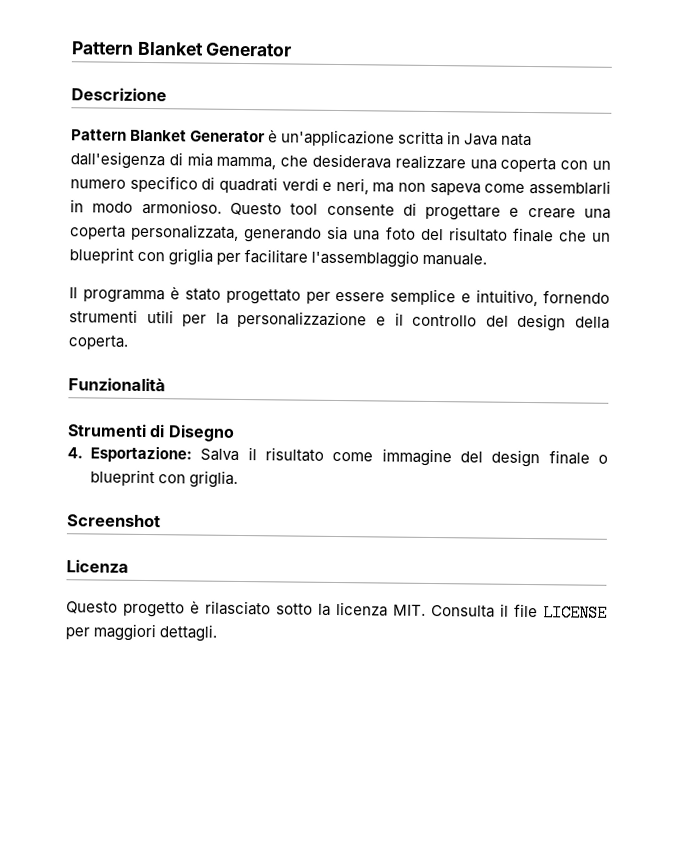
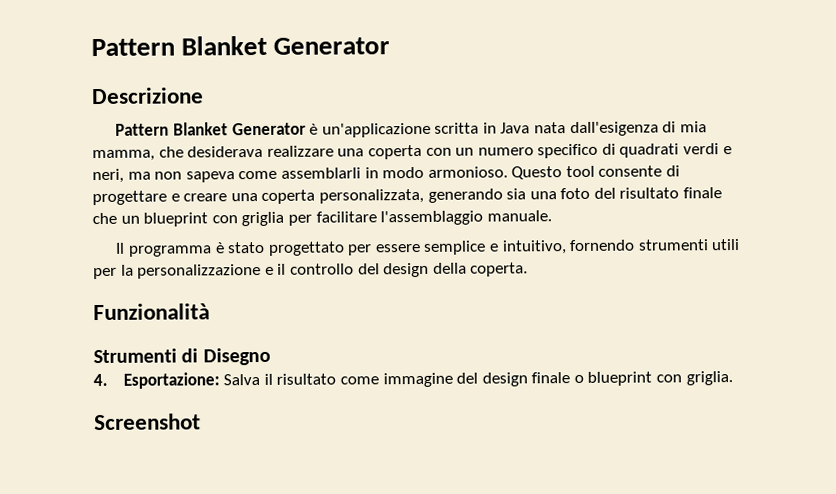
[66,559,129,573] [66,600,608,622] [65,623,218,642] // Licenza // Questo progetto è rilasciato sotto la licenza MIT. Consulta il file LICENSE per maggiori dettagli. -> (201, 422) none

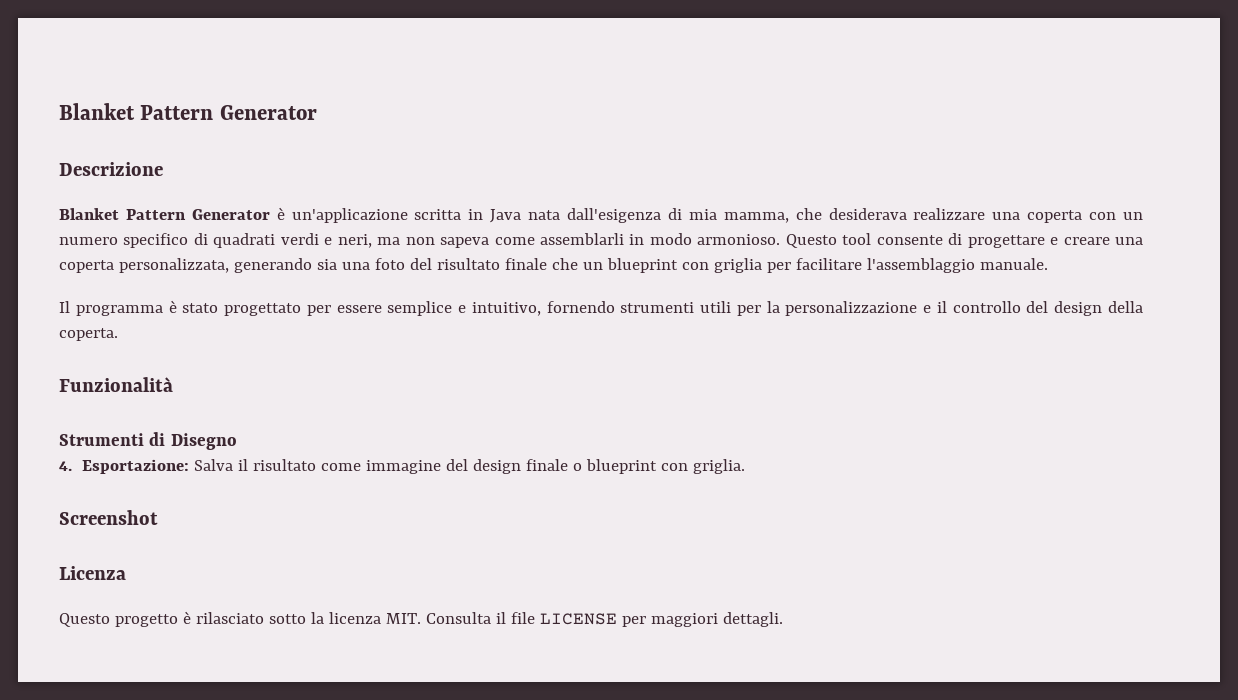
[91,35,268,57] Pattern Blanket -> [59,103,214,120] Blanket Pattern
[115,122,228,136] Pattern Blanket -> [59,208,186,220] Blanket Pattern
(201, 422) none -> [59,566,126,580] [59,611,783,627] // Licenza // Questo progetto è rilasciato sotto la licenza MIT. Consulta il file LICENSE per maggiori dettagli.

